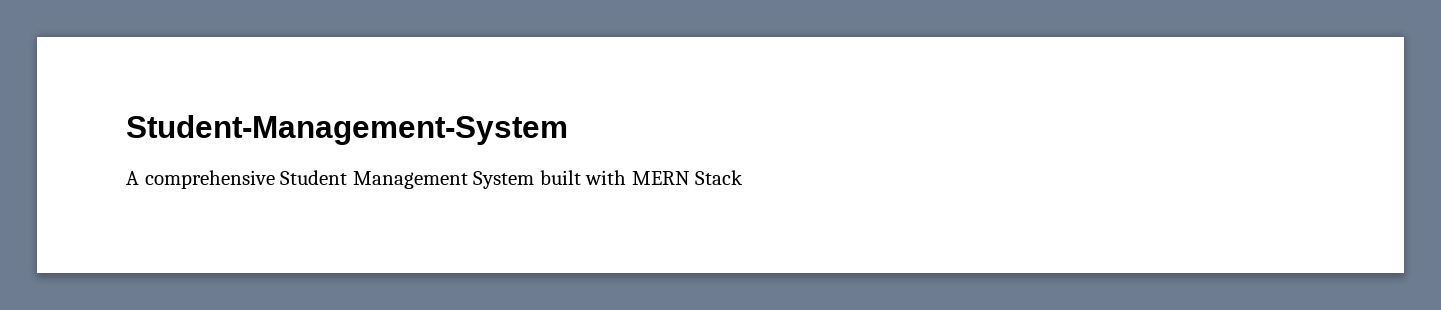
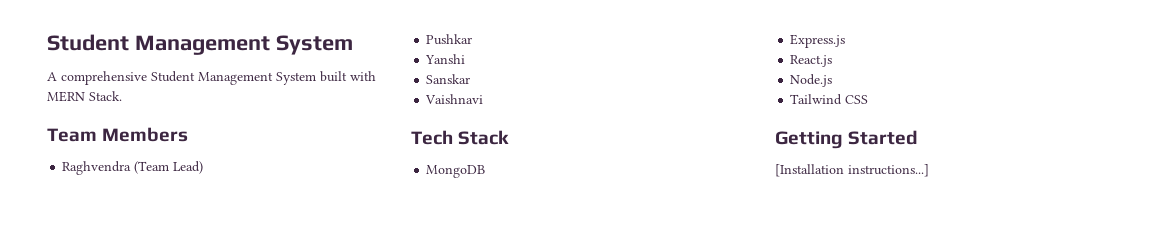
[126,115,568,145] Student-Management-System -> [47,34,353,55] Student Management System
[695,170,744,185] Stack -> [89,91,122,101] [47,127,189,142] [62,161,204,175] [426,34,473,45] [425,54,466,64] [426,74,471,84] [425,94,484,104] [411,130,510,145] [426,165,486,178] [790,34,846,48] [790,55,833,67] [790,74,833,87] [790,94,869,105] [775,130,919,149] [775,164,929,177] Stack. // Team Members // Raghvendra (Team Lead) // Pushkar // Yanshi // Sanskar // Vaishnavi // Tech Stack // MongoDB // Express.js // React.js // Node.js // Tailwind CSS // Getting Started // [Installation instructions...]

